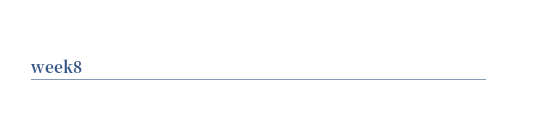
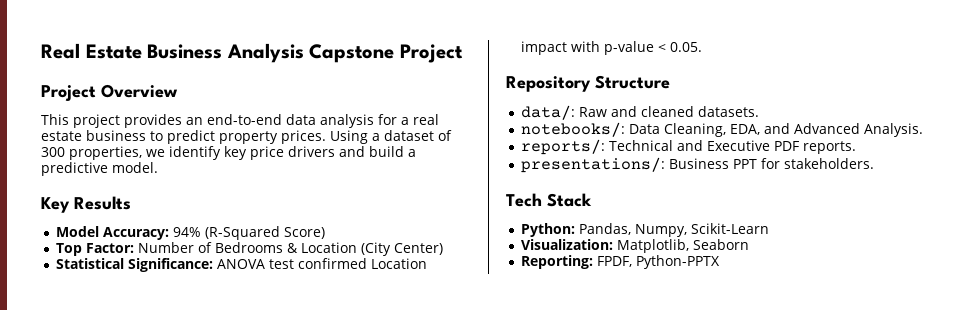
[30,59,82,73] week8 -> [41,43,463,63] [41,84,178,101] [41,114,439,128] [41,130,452,144] [41,146,416,160] [41,162,158,176] [41,196,131,213] [55,226,325,240] [55,242,443,256] [55,258,427,272] [520,41,702,55] [506,75,670,92] [520,105,759,120] [520,122,923,137] [520,139,856,155] [520,157,874,173] [506,193,592,207] [520,223,769,237] [520,239,749,253] [520,255,720,269] Real Estate Business Analysis Capstone Project // Project Overview // This project provides an end-to-end data analysis for a real estate business to predict property prices. Using a dataset of 300 properties, we identify key price drivers and build a predictive model. // Key Results // Model Accuracy: 94% (R-Squared Score) // Top Factor: Number of Bedrooms & Location (City Center) // Statistical Significance: ANOVA test confirmed Location impact with p-value < 0.05. // Repository Structure // data/: Raw and cleaned datasets. // notebooks/: Data Cleaning, EDA, and Advanced Analysis. // reports/: Technical and Executive PDF reports. // presentations/: Business PPT for stakeholders. // Tech Stack // Python: Pandas, Numpy, Scikit-Learn // Visualization: Matplotlib, Seaborn // Reporting: FPDF, Python-PPTX

